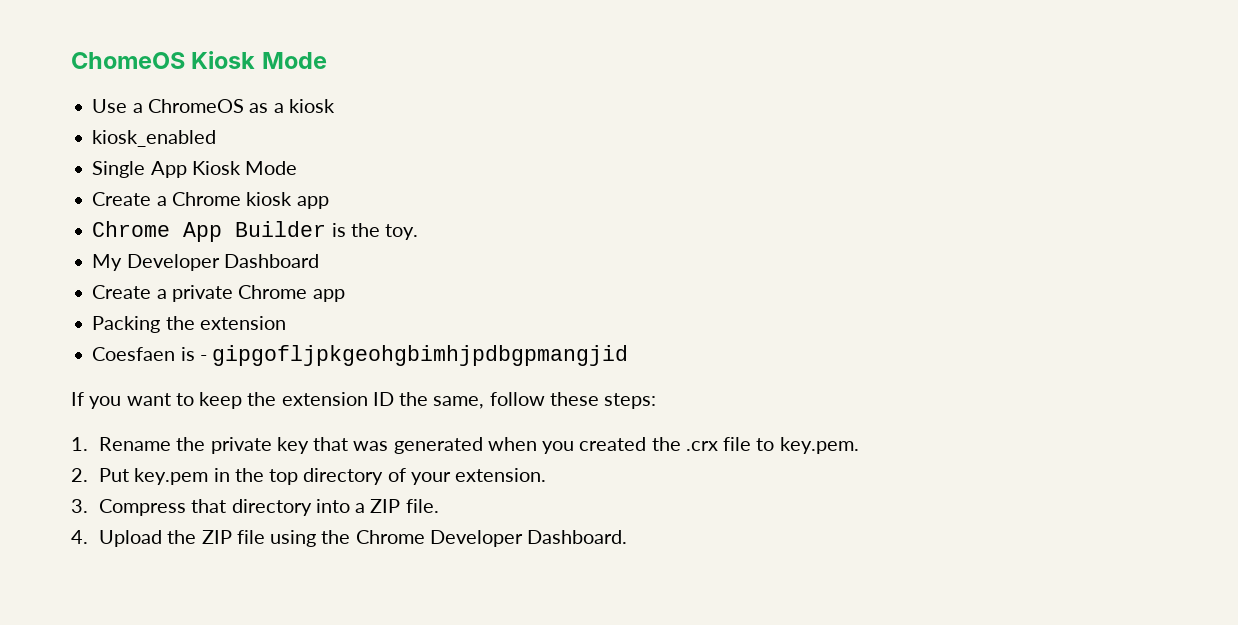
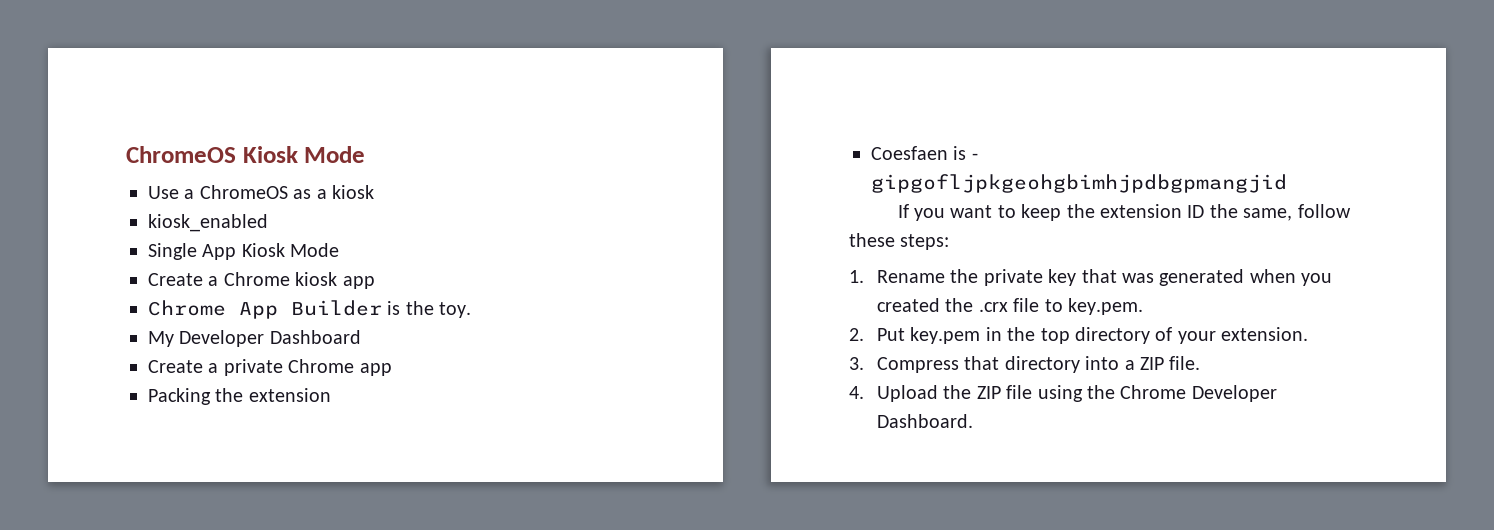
[71,52,185,69] ChomeOS -> [126,146,236,163] ChromeOS

